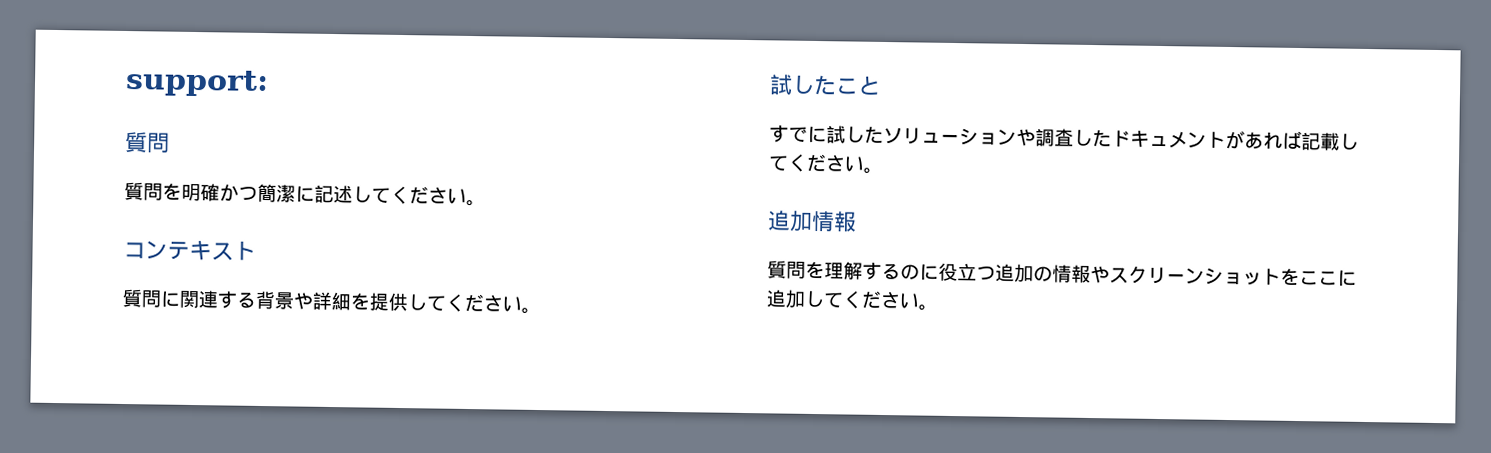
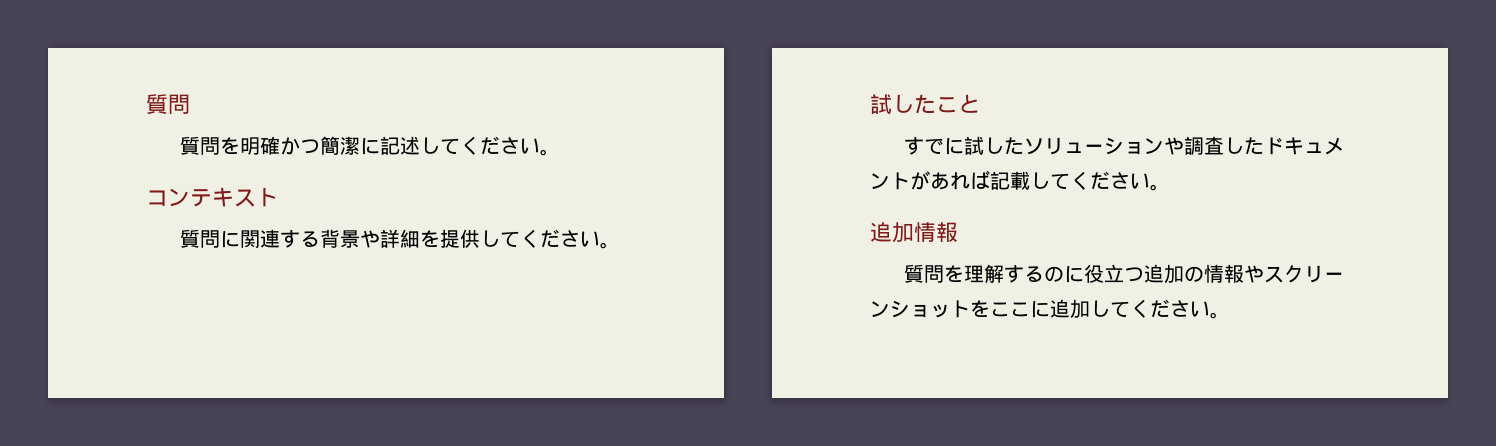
[125,69,269,98] support: // -> (146, 104) none

